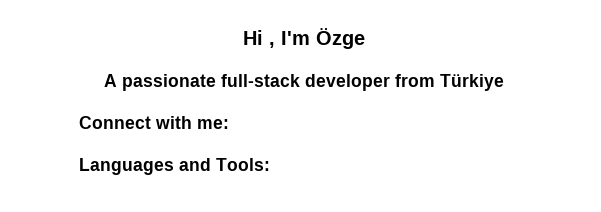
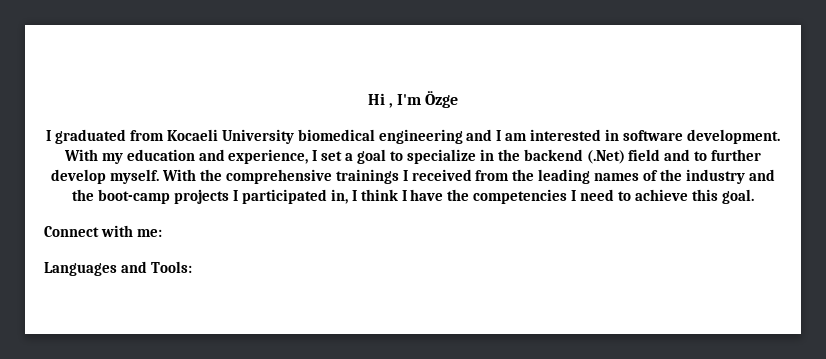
[104,74,504,91] A passionate full-stack developer from Türkiye -> [46,129,780,144] [63,149,762,164] [51,169,775,184] [72,189,754,204] I graduated from Kocaeli University biomedical engineering and I am interested in software development. With my education and experience, I set a goal to specialize in the backend (.Net) field and to further develop myself. With the comprehensive trainings I received from the leading names of the industry and the boot-camp projects I participated in, I think I have the competencies I need to achieve this goal.

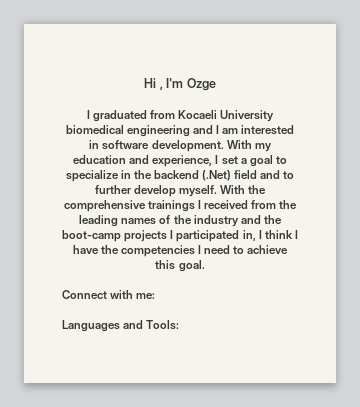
[425,91,459,108] Özge -> [186,78,216,91] Ozge

